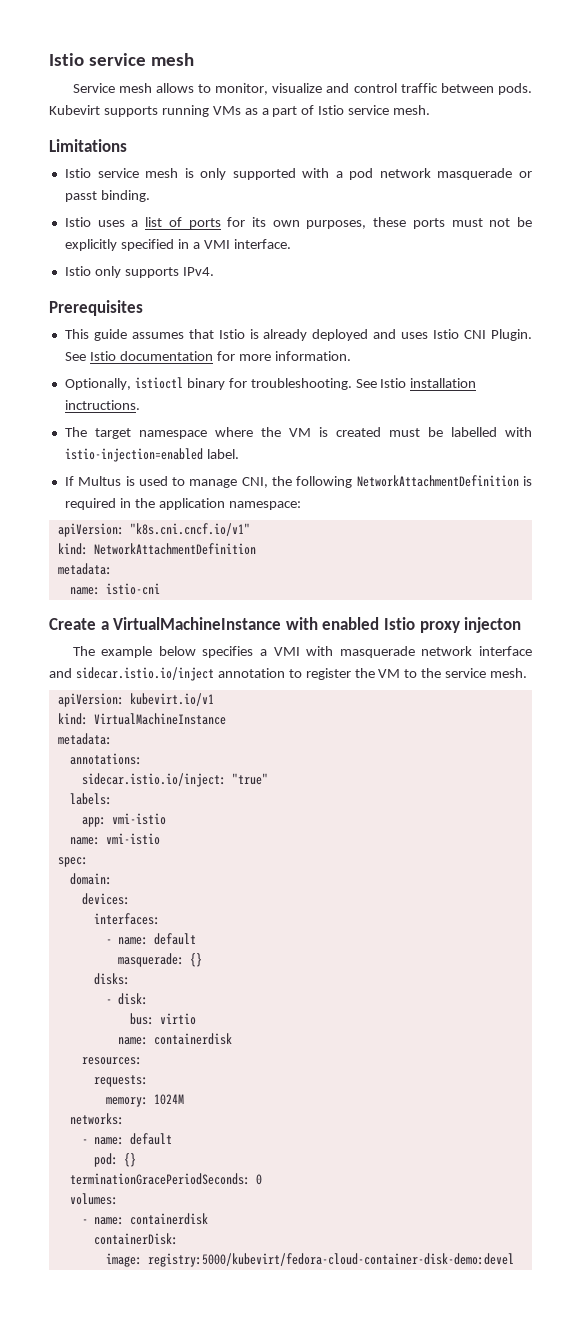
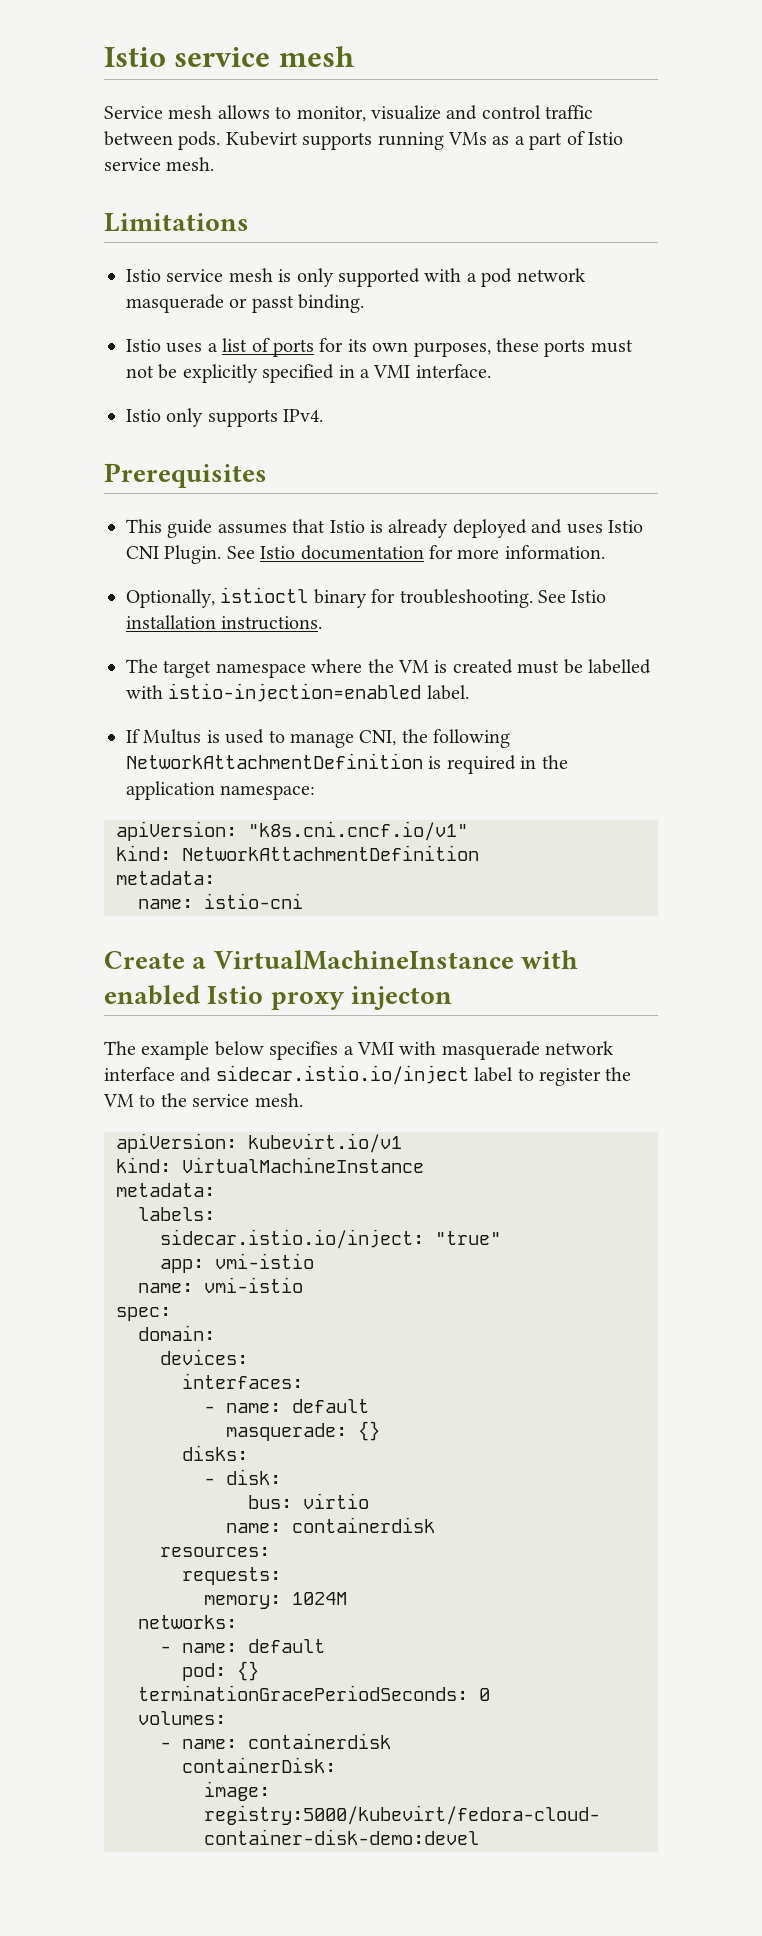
[64,400,140,410] inctructions. -> [221,616,323,630] instructions.
[217,668,285,678] annotation -> [474,1067,514,1082] label
[69,753,142,765] annotations: -> [138,1207,215,1221] labels:
[69,793,112,805] // labels: -> (501, 1238) none

